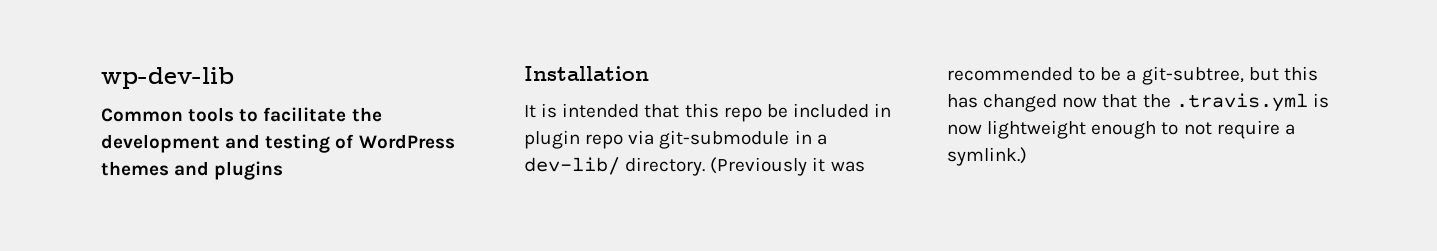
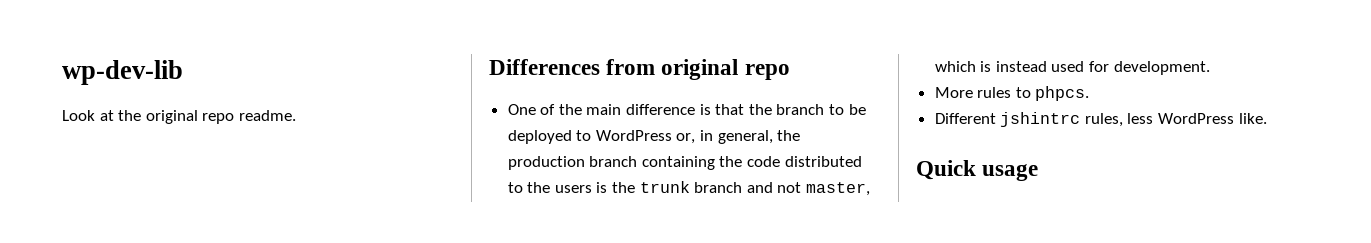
[101,107,382,122] [101,134,455,153] [101,161,284,180] [524,66,649,81] [524,103,892,122] [524,130,827,149] [524,157,865,176] [947,66,1318,85] [947,93,1329,112] [947,120,1295,139] [947,147,1027,166] Common tools to facilitate the development and testing of WordPress themes and plugins // Installation // It is intended that this repo be included in plugin repo via git-submodule in a dev-lib/ directory. (Previously it was recommended to be a git-subtree, but this has changed now that the .travis.yml is now lightweight enough to not require a symlink.) -> [62,110,296,124] [489,59,790,80] [507,104,866,115] [507,130,801,144] [507,156,862,170] [507,181,871,196] [934,61,1210,75] [934,86,1090,101] [934,112,1267,127] [916,160,1039,181] Look at the original repo readme. // Differences from original repo // One of the main difference is that the branch to be deployed to WordPress or, in general, the production branch containing the code distributed to the users is the trunk branch and not master, which is instead used for development. // More rules to phpcs. // Different jshintrc rules, less WordPress like. // Quick usage

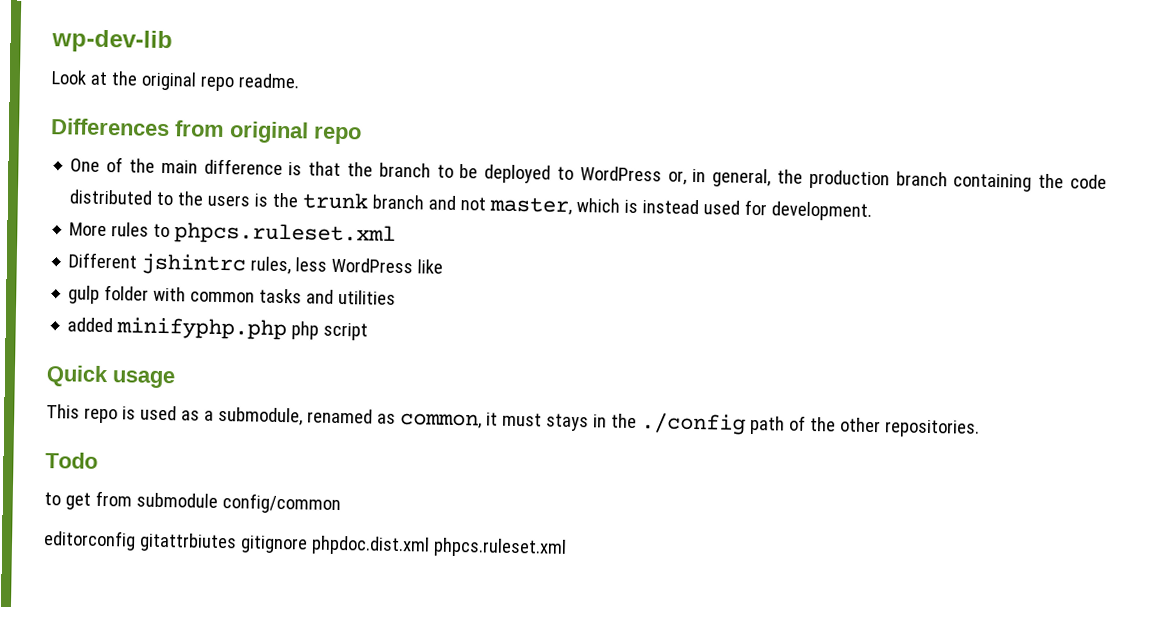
[1035,86,1090,101] phpcs. -> [174,222,397,246] phpcs.ruleset.xml
[1238,113,1267,124] [916,160,1039,181] like. // Quick usage -> [417,259,444,274] [68,285,397,305] [67,317,369,341] [46,365,175,389] [46,404,980,438] [45,452,98,469] [44,490,341,515] [43,530,567,558] like // gulp folder with common tasks and utilities // added minifyphp.php php script // Quick usage // This repo is used as a submodule, renamed as common, it must stays in the ./config path of the other repositories. // Todo // to get from submodule config/common // editorconfig gitattrbiutes gitignore phpdoc.dist.xml phpcs.ruleset.xml

